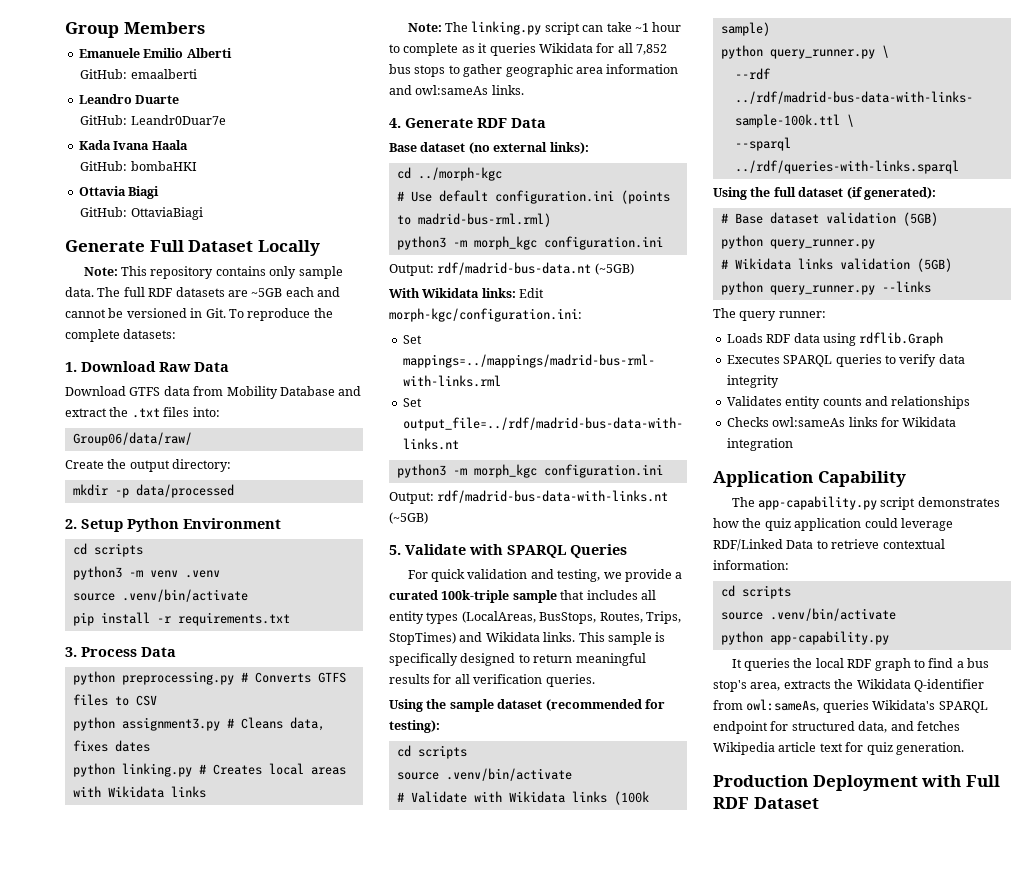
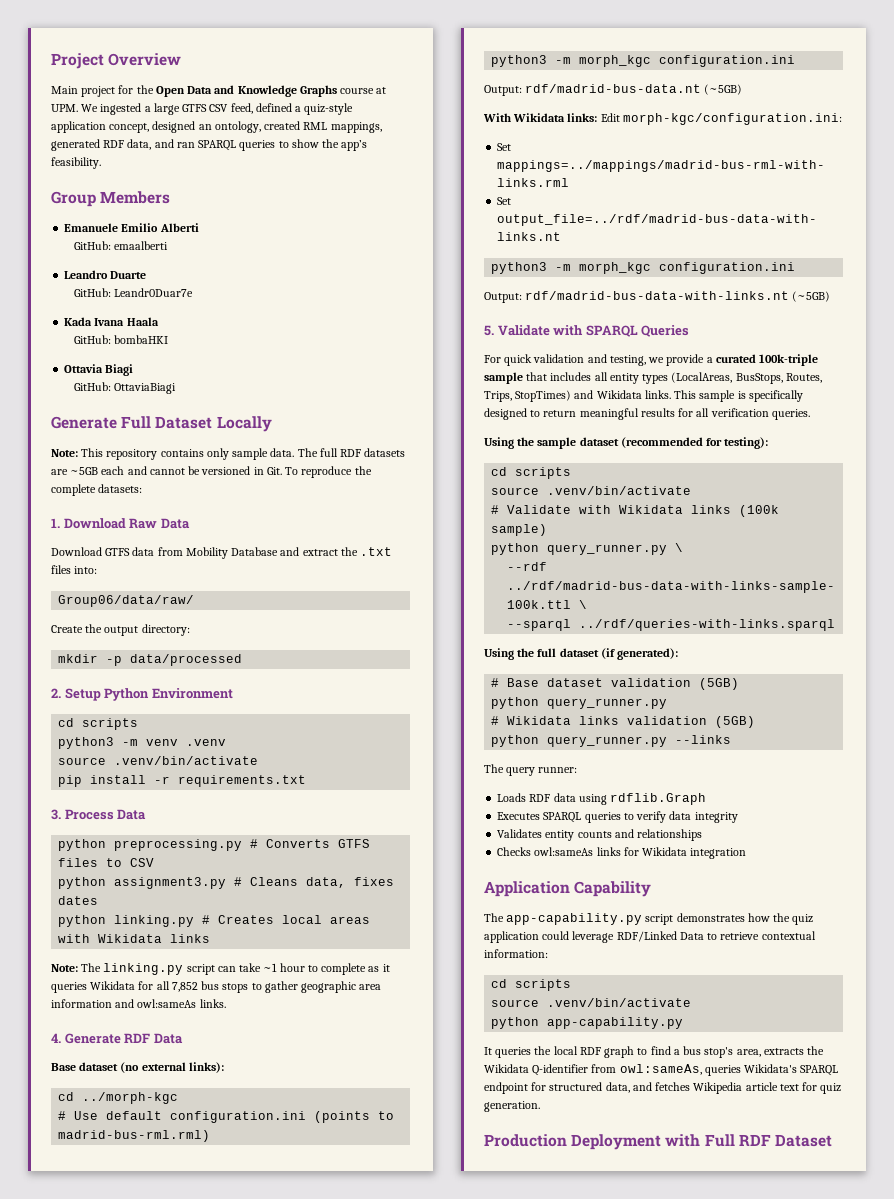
(65, 30) none -> [51,53,182,69] [51,85,387,97] [51,103,354,115] [51,121,382,133] [51,139,368,151] [51,157,101,169] Project Overview // Main project for the Open Data and Knowledge Graphs course at UPM. We ingested a large GTFS CSV feed, defined a quiz-style application concept, designed an ontology, created RML mappings, generated RDF data, and ran SPARQL queries to show the app’s feasibility. //

